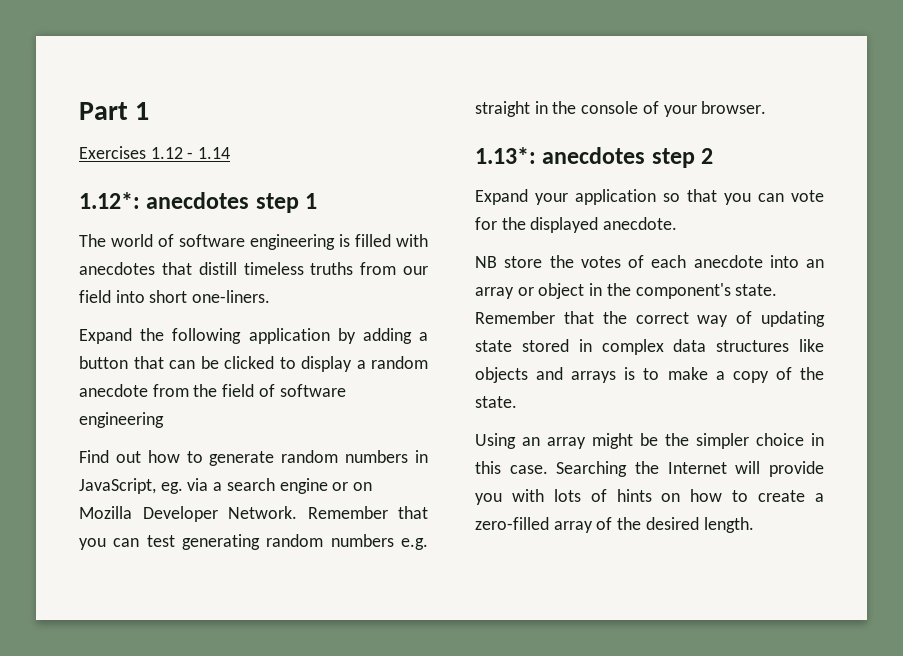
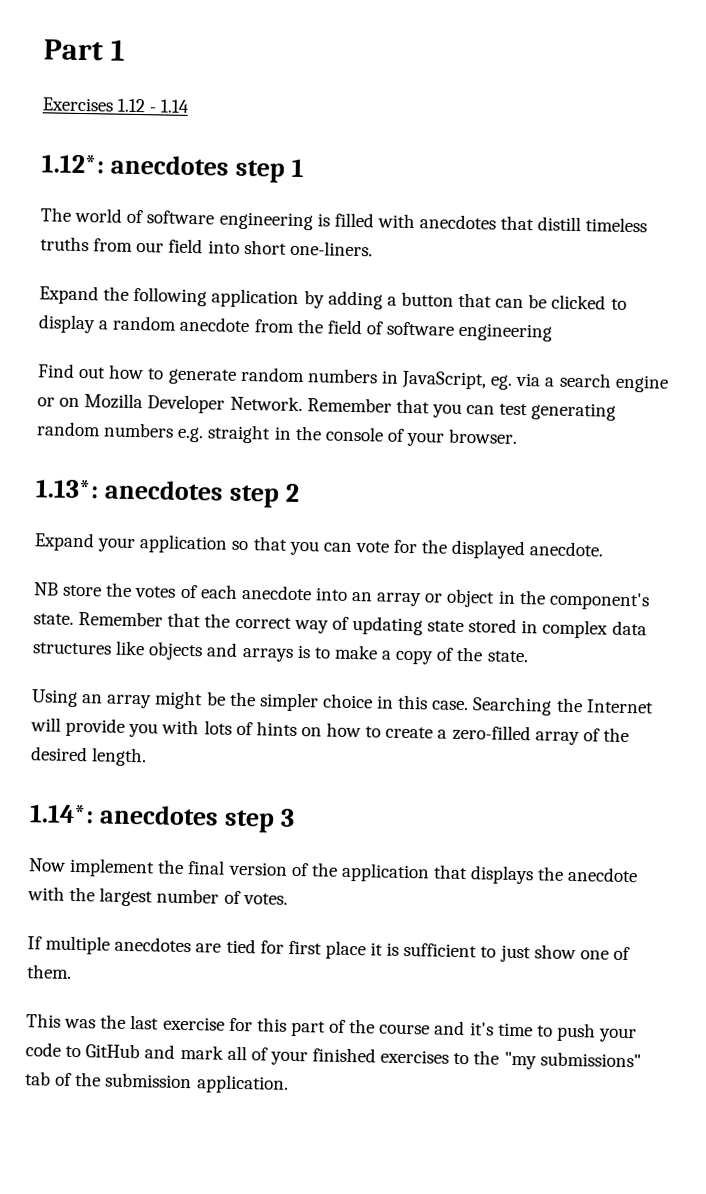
(754, 525) none -> [29,804,295,833] [28,857,639,885] [27,886,288,907] [27,935,630,963] [27,964,72,979] [26,1013,638,1043] [25,1042,641,1070] [25,1071,289,1094] // 1.14*: anecdotes step 3 // Now implement the final version of the application that displays the anecdote with the largest number of votes. // If multiple anecdotes are tied for first place it is sufficient to just show one of them. // This was the last exercise for this part of the course and it's time to push your code to GitHub and mark all of your finished exercises to the "my submissions" tab of the submission application.

